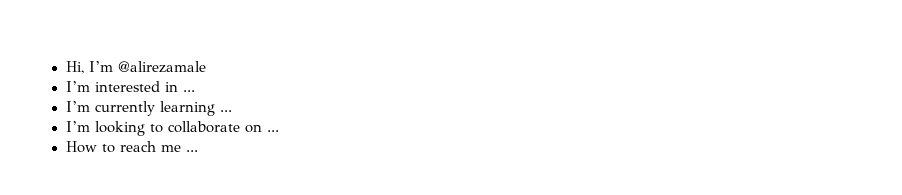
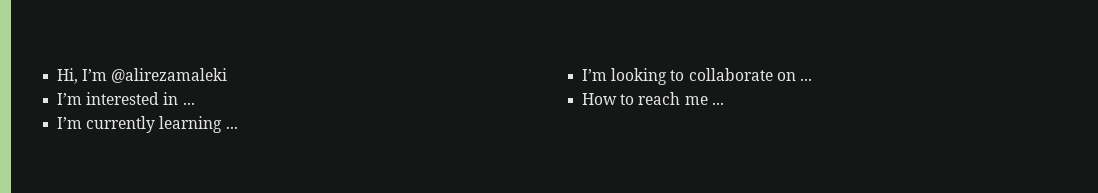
[117,61,206,73] @alirezamale -> [111,68,228,83] @alirezamaleki

